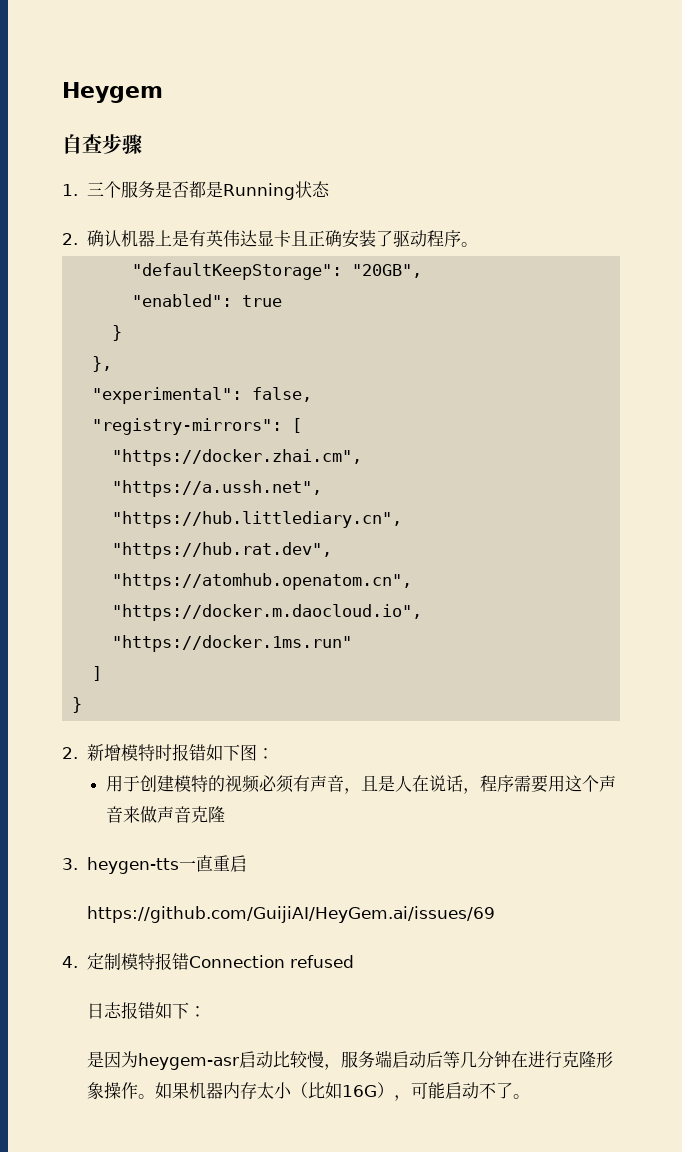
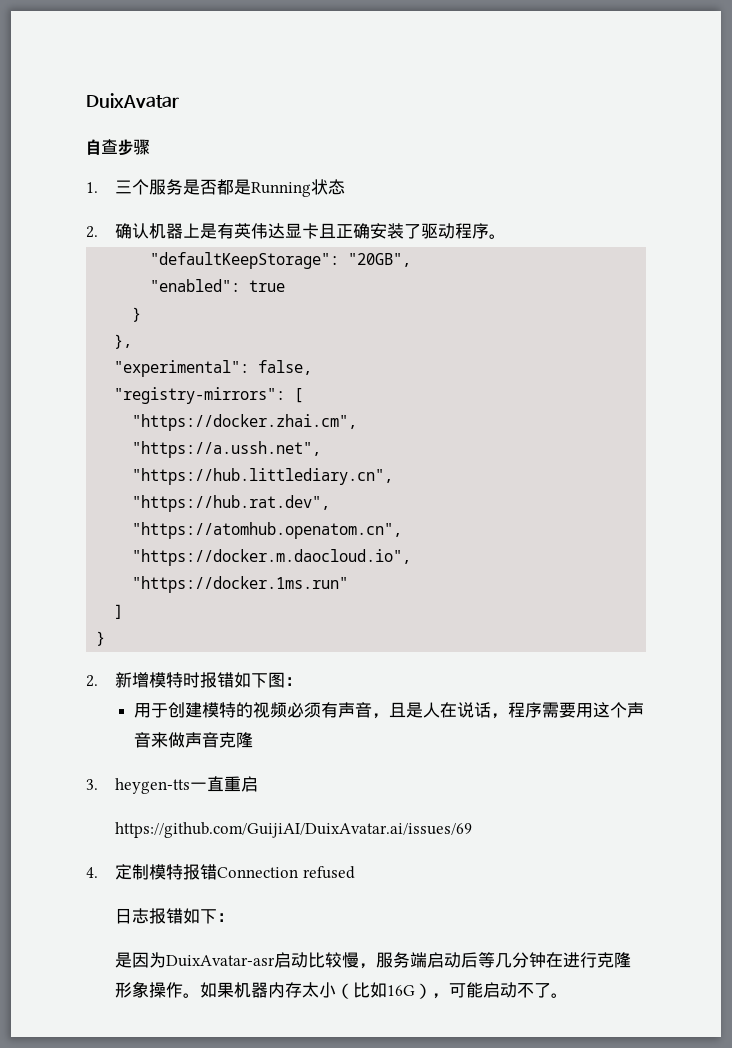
[62,82,163,103] Heygem -> [86,93,179,108] DuixAvatar
[87,906,496,923] https://github.com/GuijiAI/HeyGem.ai/issues/69 -> [115,822,473,838] https://github.com/GuijiAI/DuixAvatar.ai/issues/69
[138,1053,240,1070] heygem-asr -> [166,955,276,967] DuixAvatar-asr

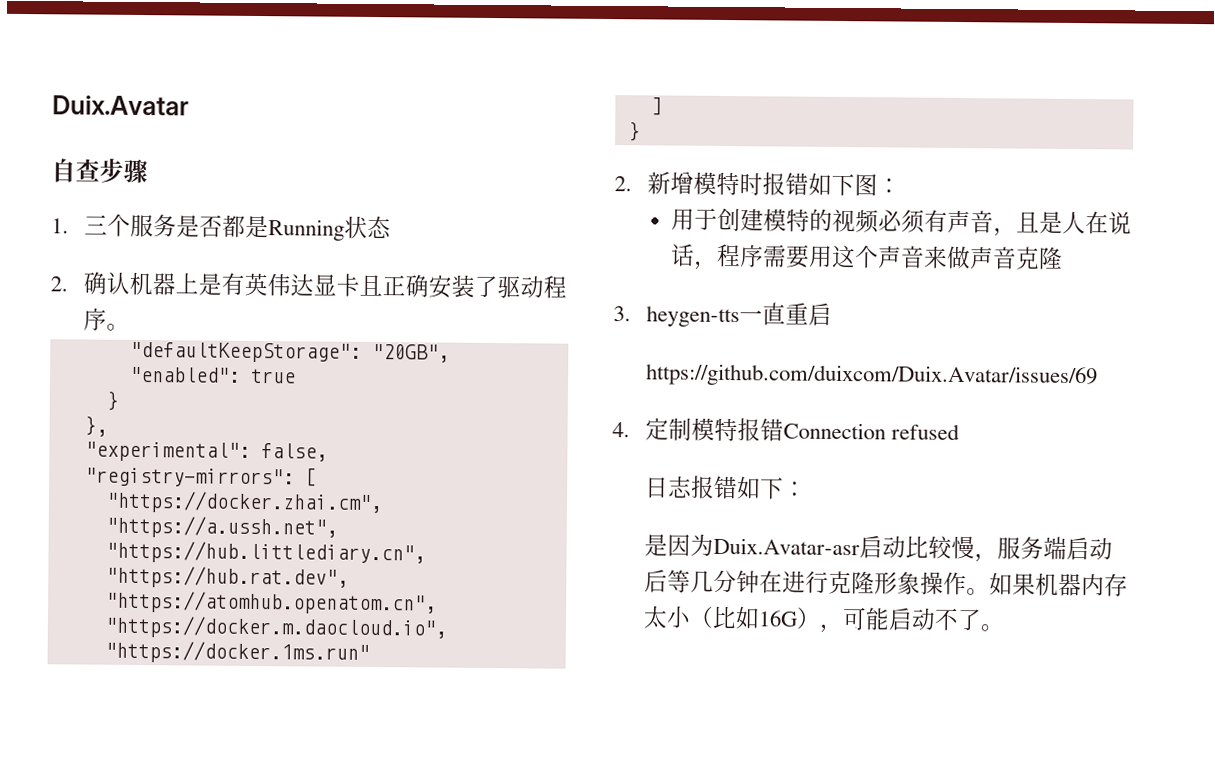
[86,93,179,108] DuixAvatar -> [52,95,189,116] Duix.Avatar
[115,822,473,838] https://github.com/GuijiAI/DuixAvatar.ai/issues/69 -> [645,363,1098,389] https://github.com/duixcom/Duix.Avatar/issues/69
[166,955,276,967] DuixAvatar-asr -> [712,537,860,556] Duix.Avatar-asr

